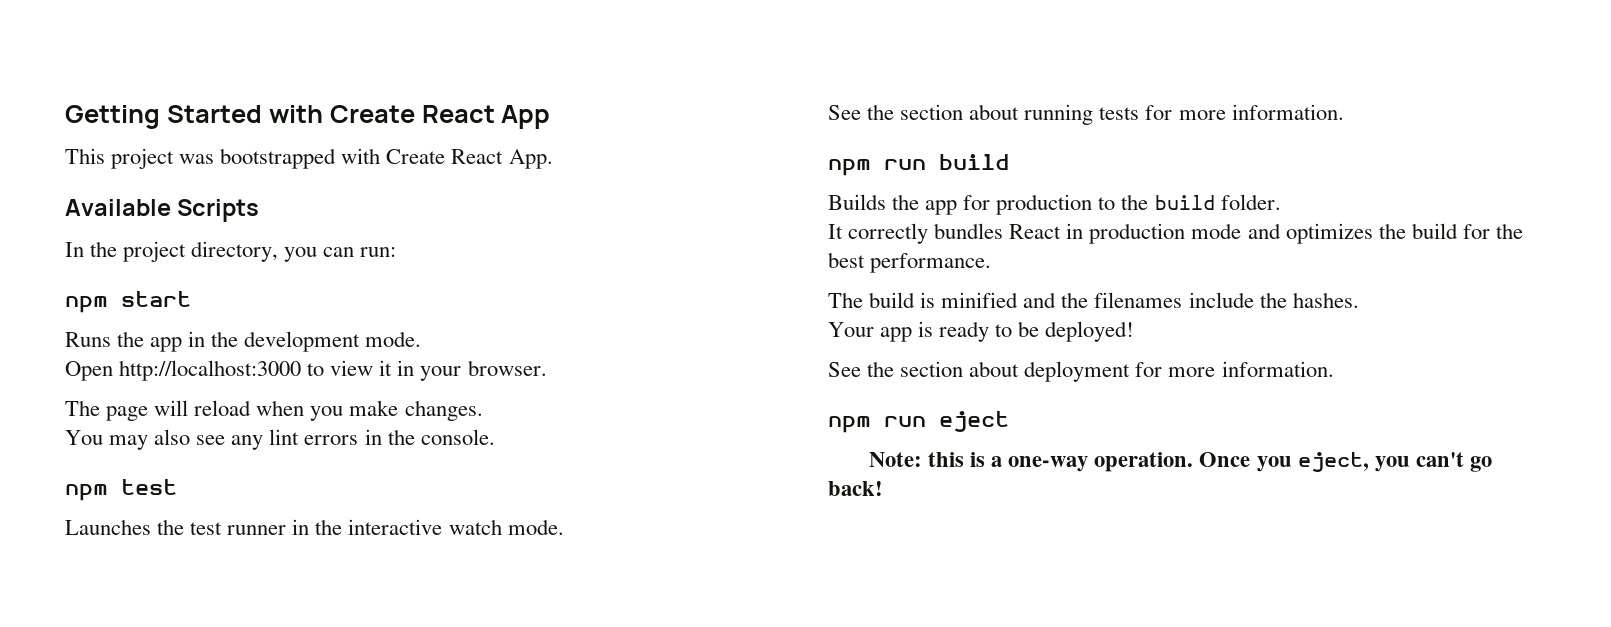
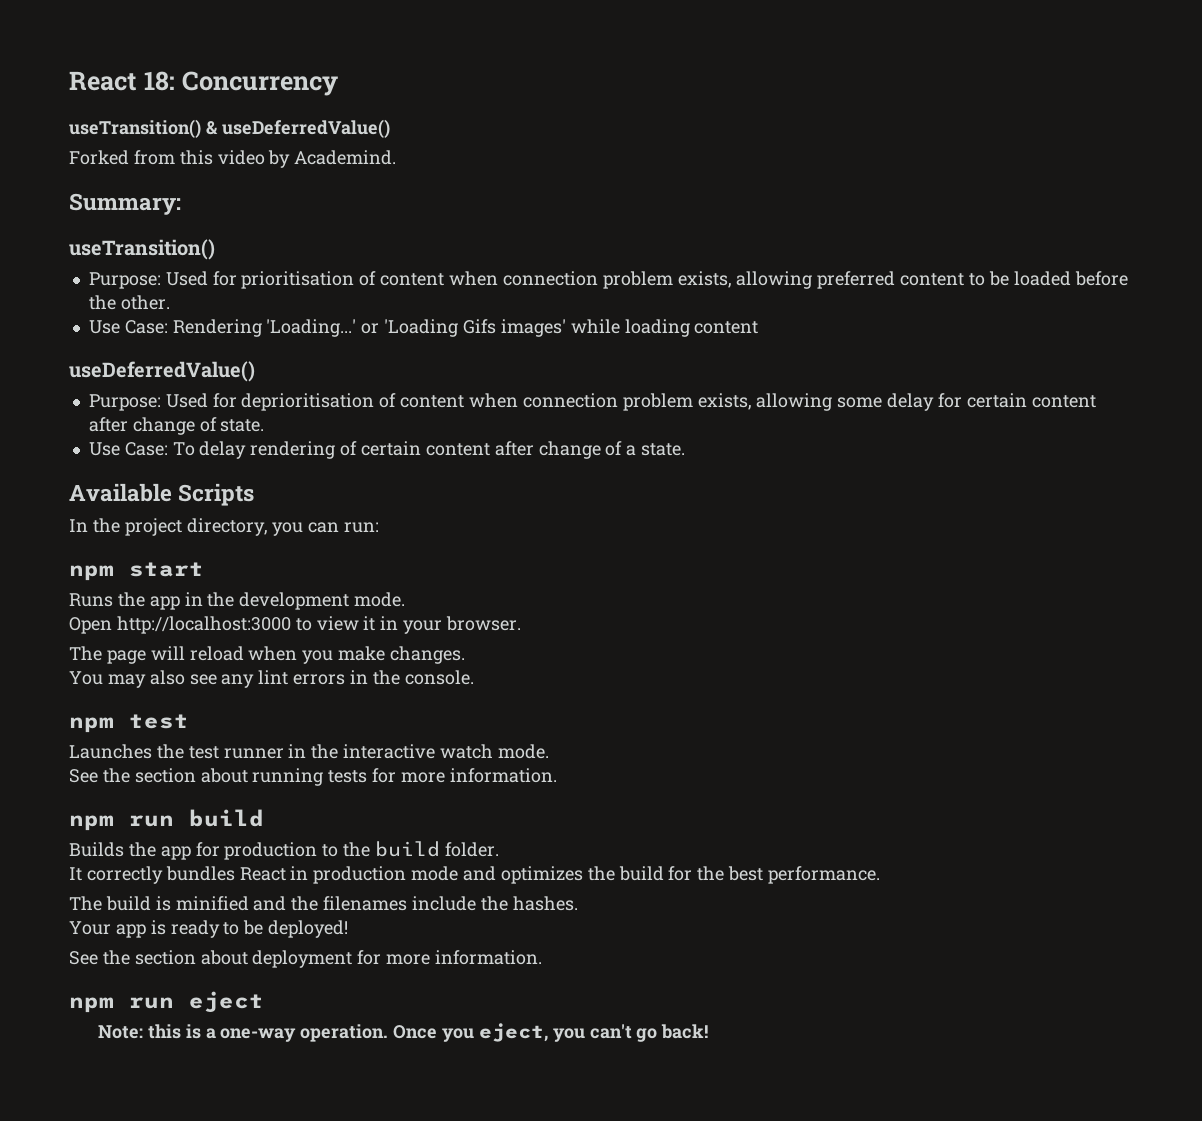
[65,105,551,129] [65,148,553,169] Getting Started with Create React App // This project was bootstrapped with Create React App. -> [69,71,338,96] [69,119,390,138] [69,150,397,168] [69,193,181,215] [69,239,215,260] [88,271,1128,289] [88,295,170,310] [88,319,759,337] [69,361,255,382] [88,393,1096,411] [88,417,265,435] [88,441,686,459] React 18: Concurrency // useTransition() & useDeferredValue() // Forked from this video by Academind. // Summary: // useTransition() // Purpose: Used for prioritisation of content when connection problem exists, allowing preferred content to be loaded before the other. // Use Case: Rendering 'Loading...' or 'Loading Gifs images' while loading content // useDeferredValue() // Purpose: Used for deprioritisation of content when connection problem exists, allowing some delay for certain content after change of state. // Use Case: To delay rendering of certain content after change of a state.

